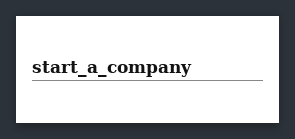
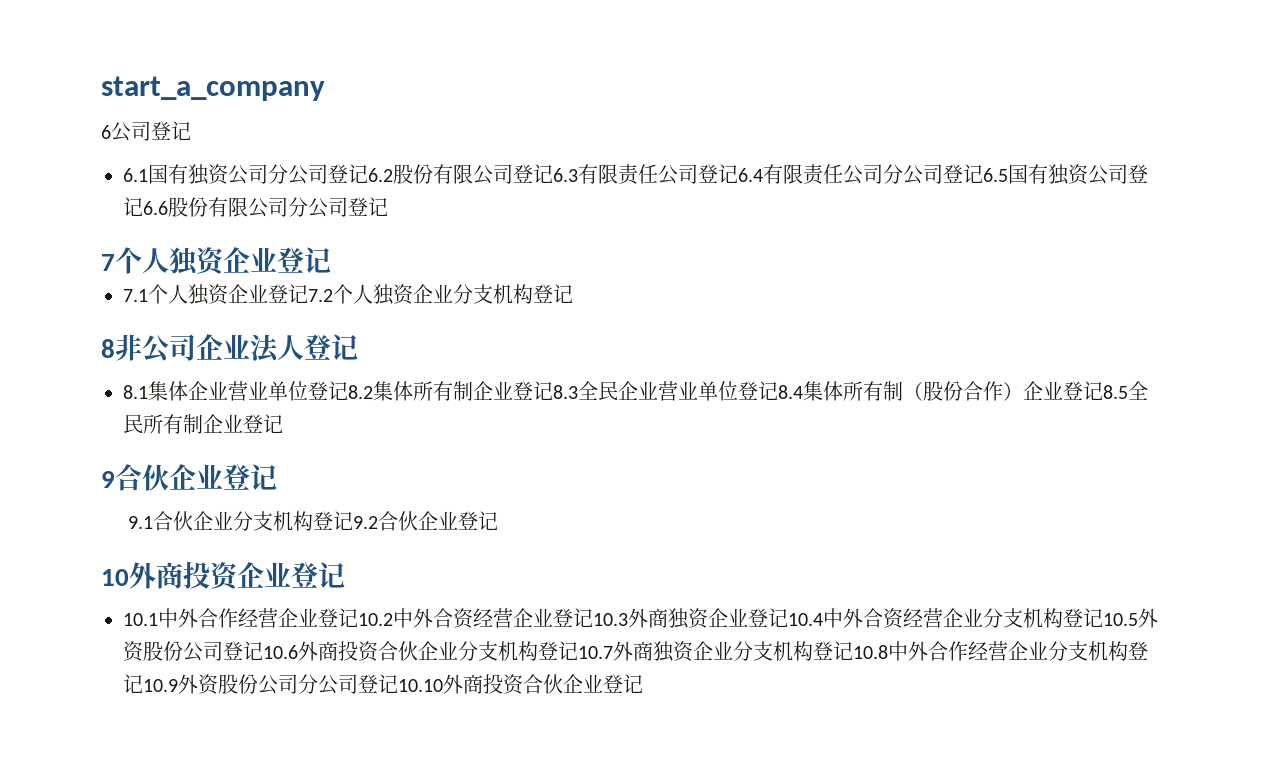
(192, 69) none -> [101,121,191,142] [123,164,1148,185] [123,197,388,218] [101,247,331,276] [123,284,573,305] [101,334,358,363] [123,381,1148,401] [123,414,283,434] [101,464,277,491] [127,511,498,531] [101,561,345,591] [123,608,1158,629] [123,641,1148,662] [123,674,643,695] // 6公司登记 // 6.1国有独资公司分公司登记6.2股份有限公司登记6.3有限责任公司登记6.4有限责任公司分公司登记6.5国有独资公司登记6.6股份有限公司分公司登记 // 7个人独资企业登记 // 7.1个人独资企业登记7.2个人独资企业分支机构登记 // 8非公司企业法人登记 // 8.1集体企业营业单位登记8.2集体所有制企业登记8.3全民企业营业单位登记8.4集体所有制（股份合作）企业登记8.5全民所有制企业登记 // 9合伙企业登记 // 9.1合伙企业分支机构登记9.2合伙企业登记 // 10外商投资企业登记 // 10.1中外合作经营企业登记10.2中外合资经营企业登记10.3外商独资企业登记10.4中外合资经营企业分支机构登记10.5外资股份公司登记10.6外商投资合伙企业分支机构登记10.7外商独资企业分支机构登记10.8中外合作经营企业分支机构登记10.9外资股份公司分公司登记10.10外商投资合伙企业登记

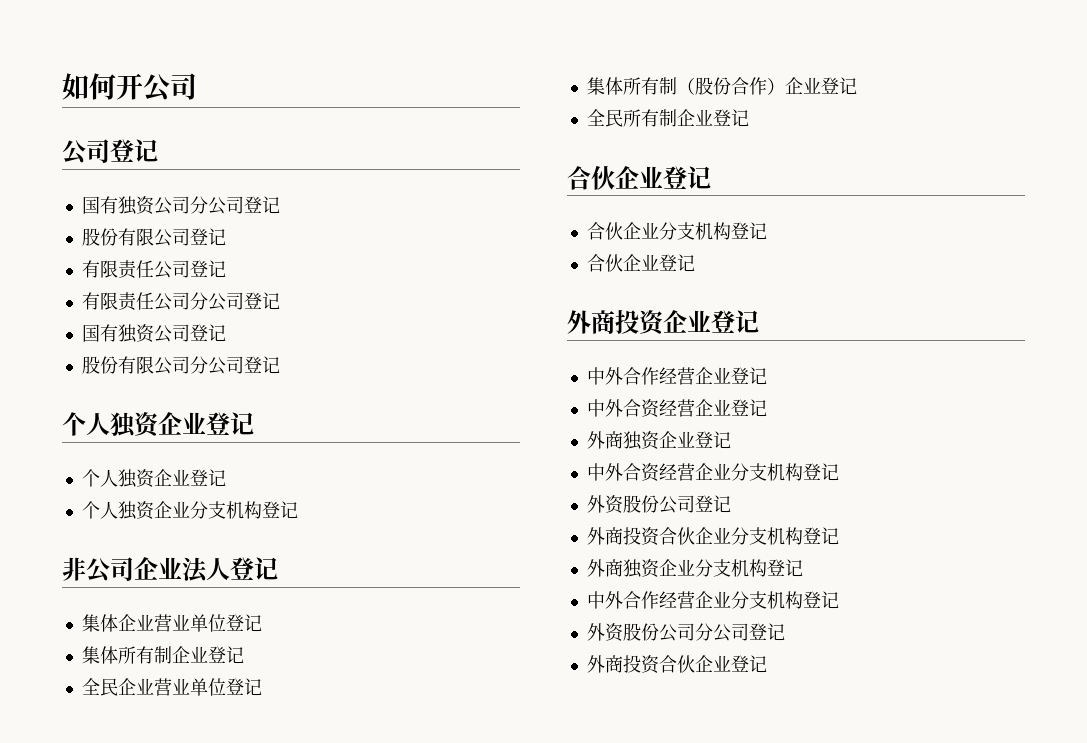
[101,76,325,101] [101,121,191,142] [123,168,148,182] start_a_company // 6公司登记 // 6.1 -> [62,73,197,102] [62,139,158,165] 如何开公司 // 公司登记 //
[368,168,393,182] 6.2 -> (280, 205) //
[553,168,578,182] 6.3 -> (226, 237) //
[738,168,763,182] 6.4 -> (226, 269) //
[983,168,1008,182] 6.5 -> (280, 301) //
[143,201,168,215] 6.6 -> (226, 333) //
[101,247,331,276] [123,284,333,305] 7个人独资企业登记 // 7.1个人独资企业登记7.2 -> [62,412,254,438] [81,469,226,488] 个人独资企业登记 // 个人独资企业登记 //
[101,339,115,358] 8 -> (298, 510) none
[123,385,148,399] 8.1 -> (278, 568) none
[348,385,373,399] 8.2 -> (262, 623) //
[553,385,578,399] 8.3 -> (244, 655) //
[778,385,803,399] 8.4 -> (262, 687) //
[1103,385,1128,399] 8.5 -> (857, 86) //
[101,464,277,491] [127,511,498,531] [101,569,129,586] 9合伙企业登记 // 9.1合伙企业分支机构登记9.2合伙企业登记 // 10 -> [567,165,711,190] [586,222,767,240] [586,254,695,272] 合伙企业登记 // 合伙企业分支机构登记 // 合伙企业登记 //
[123,613,158,626] 10.1 -> (759, 321) none
[358,613,393,626] 10.2 -> (767, 376) //
[593,613,628,626] 10.3 -> (767, 408) //
[788,613,823,626] 10.4 -> (731, 440) //
[1103,613,1138,626] 10.5 -> (839, 472) //
[263,645,298,659] 10.6 -> (731, 504) //
[578,646,613,659] 10.7 -> (839, 536) //
[853,645,888,659] 10.8 -> (803, 568) //
[143,679,178,692] 10.9 -> (839, 600) //
[398,679,443,692] 10.10 -> (785, 632) //

